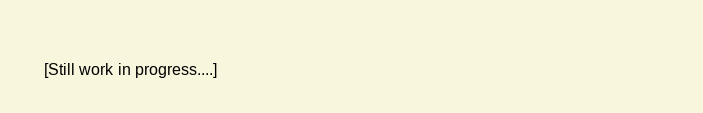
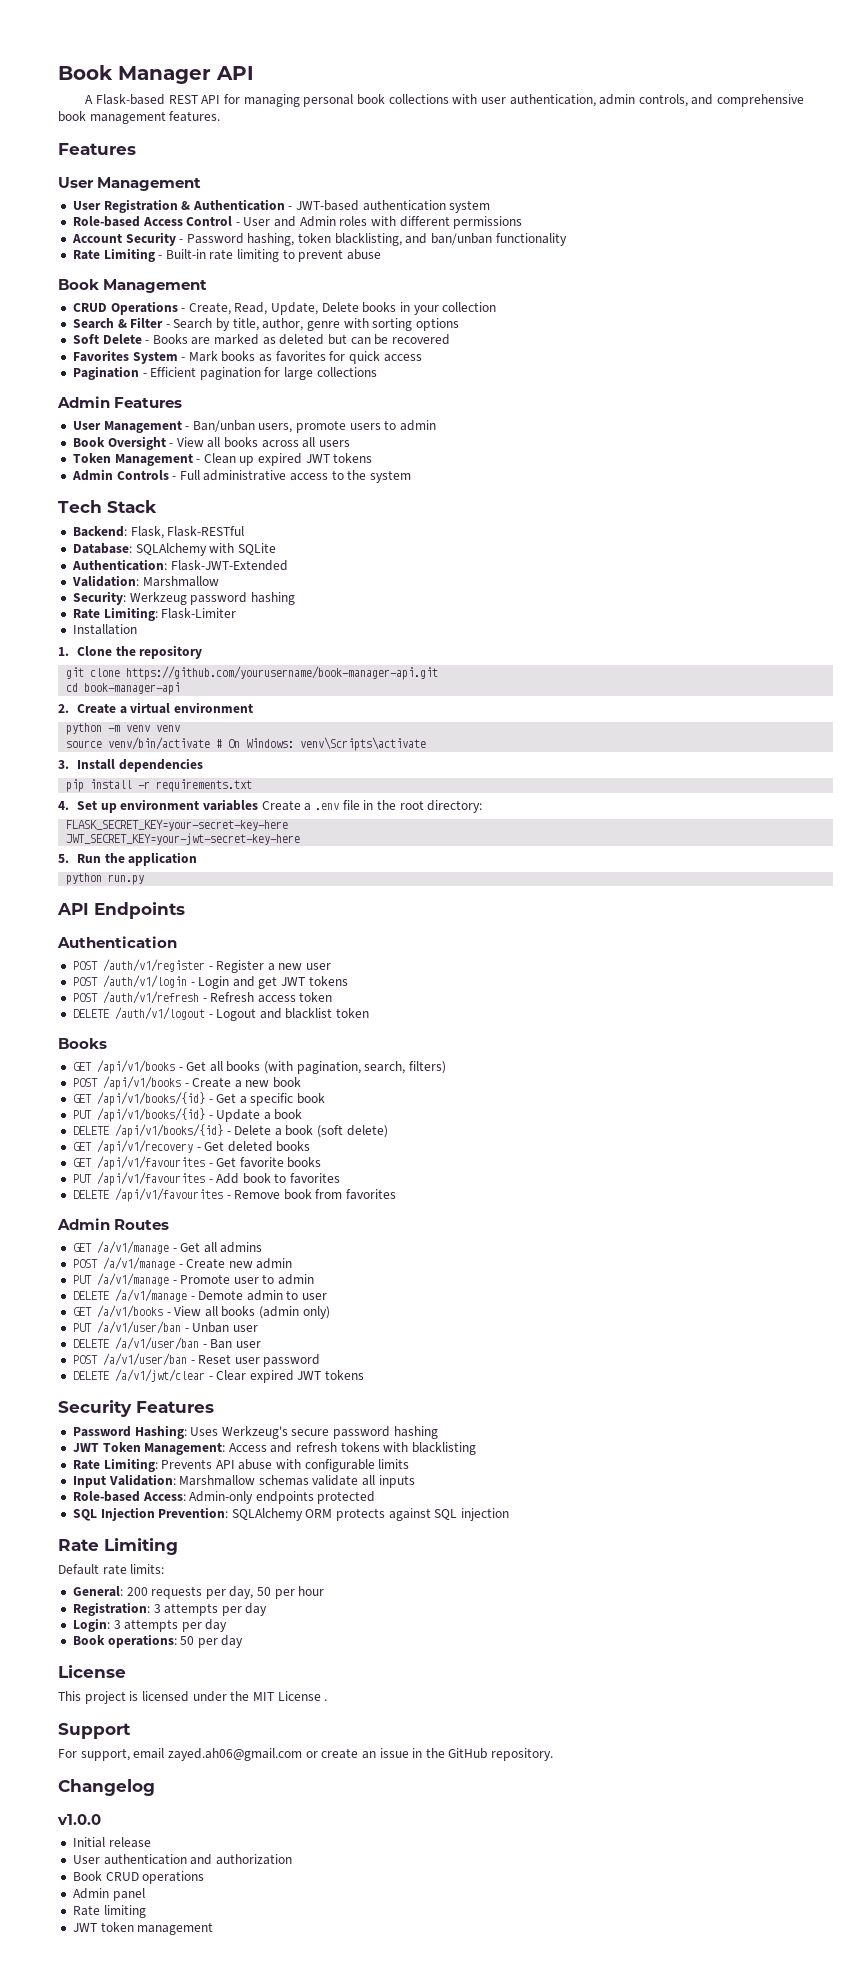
[44,63,217,78] [Still work in progress....] -> [58,65,254,84] [85,94,805,107] [58,111,221,124] [58,143,136,155] [58,177,202,191] [72,199,491,213] [72,216,523,229] [71,232,567,246] [72,248,382,262] [58,279,208,293] [72,301,497,315] [72,317,459,331] [72,334,450,345] [72,350,422,364] [72,366,377,380] [57,396,183,408] [72,420,437,433] [72,436,351,450] [72,453,373,466] [71,469,412,483] [58,500,157,513] [72,526,245,539] [72,543,276,556] [71,559,288,571] [71,575,219,587] [72,591,295,605] [72,607,237,621] [72,624,137,635] [58,645,203,659] [66,666,439,680] [66,682,181,695] [58,702,254,714] [66,723,181,735] [66,737,427,751] [58,758,203,772] [66,779,253,792] [58,799,483,813] [66,820,289,831] [66,833,301,845] [58,852,198,866] [66,873,145,885] [57,902,185,919] [57,936,177,948] [72,959,332,973] [72,975,348,989] [72,991,333,1004] [72,1007,370,1021] [58,1038,107,1049] [72,1060,447,1074] [72,1076,302,1090] [72,1092,326,1106] [72,1108,303,1122] [72,1124,388,1138] [72,1140,311,1154] [72,1156,322,1170] [72,1172,341,1186] [72,1188,397,1202] [57,1218,170,1230] [72,1241,263,1254] [72,1257,293,1270] [72,1273,315,1286] [72,1289,328,1302] [72,1305,330,1319] [72,1321,258,1334] [72,1337,261,1350] [72,1353,321,1367] [72,1369,365,1383] [58,1400,214,1417] [72,1425,438,1439] [72,1442,477,1455] [72,1458,410,1472] [72,1474,415,1488] [72,1491,376,1504] [72,1507,510,1521] [58,1538,178,1555] [58,1564,165,1575] [72,1586,325,1599] [72,1602,268,1616] [72,1618,228,1632] [72,1634,244,1648] [58,1665,126,1678] [58,1691,328,1704] [58,1723,131,1739] [58,1748,554,1761] [58,1779,155,1796] [57,1814,101,1825] [72,1837,151,1848] [72,1854,292,1865] [72,1871,205,1884] [72,1888,145,1901] [72,1905,146,1918] [72,1922,214,1935] Book Manager API // A Flask-based REST API for managing personal book collections with user authentication, admin controls, and comprehensive book management features. // Features // User Management // User Registration & Authentication - JWT-based authentication system // Role-based Access Control - User and Admin roles with different permissions // Account Security - Password hashing, token blacklisting, and ban/unban functionality // Rate Limiting - Built-in rate limiting to prevent abuse // Book Management // CRUD Operations - Create, Read, Update, Delete books in your collection // Search & Filter - Search by title, author, genre with sorting options // Soft Delete - Books are marked as deleted but can be recovered // Favorites System - Mark books as favorites for quick access // Pagination - Efficient pagination for large collections // Admin Features // User Management - Ban/unban users, promote users to admin // Book Oversight - View all books across all users // Token Management - Clean up expired JWT tokens // Admin Controls - Full administrative access to the system // Tech Stack // Backend: Flask, Flask-RESTful // Database: SQLAlchemy with SQLite // Authentication: Flask-JWT-Extended // Validation: Marshmallow // Security: Werkzeug password hashing // Rate Limiting: Flask-Limiter // Installation // 1. Clone the repository // git clone https://github.com/yourusername/book-manager-api.git // cd book-manager-api // 2. Create a virtual environment // python -m venv venv // source venv/bin/activate # On Windows: venv\Scripts\activate // 3. Install dependencies // pip install -r requirements.txt // 4. Set up environment variables Create a .env file in the root directory: // FLASK_SECRET_KEY=your-secret-key-here // JWT_SECRET_KEY=your-jwt-secret-key-here // 5. Run the application // python run.py // API Endpoints // Authentication // POST /auth/v1/register - Register a new user // POST /auth/v1/login - Login and get JWT tokens // POST /auth/v1/refresh - Refresh access token // DELETE /auth/v1/logout - Logout and blacklist token // Books // GET /api/v1/books - Get all books (with pagination, search, filters) // POST /api/v1/books - Create a new book // GET /api/v1/books/{id} - Get a specific book // PUT /api/v1/books/{id} - Update a book // DELETE /api/v1/books/{id} - Delete a book (soft delete) // GET /api/v1/recovery - Get deleted books // GET /api/v1/favourites - Get favorite books // PUT /api/v1/favourites - Add book to favorites // DELETE /api/v1/favourites - Remove book from favorites // Admin Routes // GET /a/v1/manage - Get all admins // POST /a/v1/manage - Create new admin // PUT /a/v1/manage - Promote user to admin // DELETE /a/v1/manage - Demote admin to user // GET /a/v1/books - View all books (admin only) // PUT /a/v1/user/ban - Unban user // DELETE /a/v1/user/ban - Ban user // POST /a/v1/user/ban - Reset user password // DELETE /a/v1/jwt/clear - Clear expired JWT tokens // Security Features // Password Hashing: Uses Werkzeug's secure password hashing // JWT Token Management: Access and refresh tokens with blacklisting // Rate Limiting: Prevents API abuse with configurable limits // Input Validation: Marshmallow schemas validate all inputs // Role-based Access: Admin-only endpoints protected // SQL Injection Prevention: SQLAlchemy ORM protects against SQL injection // Rate Limiting // Default rate limits: // General: 200 requests per day, 50 per hour // Registration: 3 attempts per day // Login: 3 attempts per day // Book operations: 50 per day // License // This project is licensed under the MIT License . // Support // For support, email zayed.ah06@gmail.com or create an issue in the GitHub repository. // Changelog // v1.0.0 // Initial release // User authentication and authorization // Book CRUD operations // Admin panel // Rate limiting // JWT token management

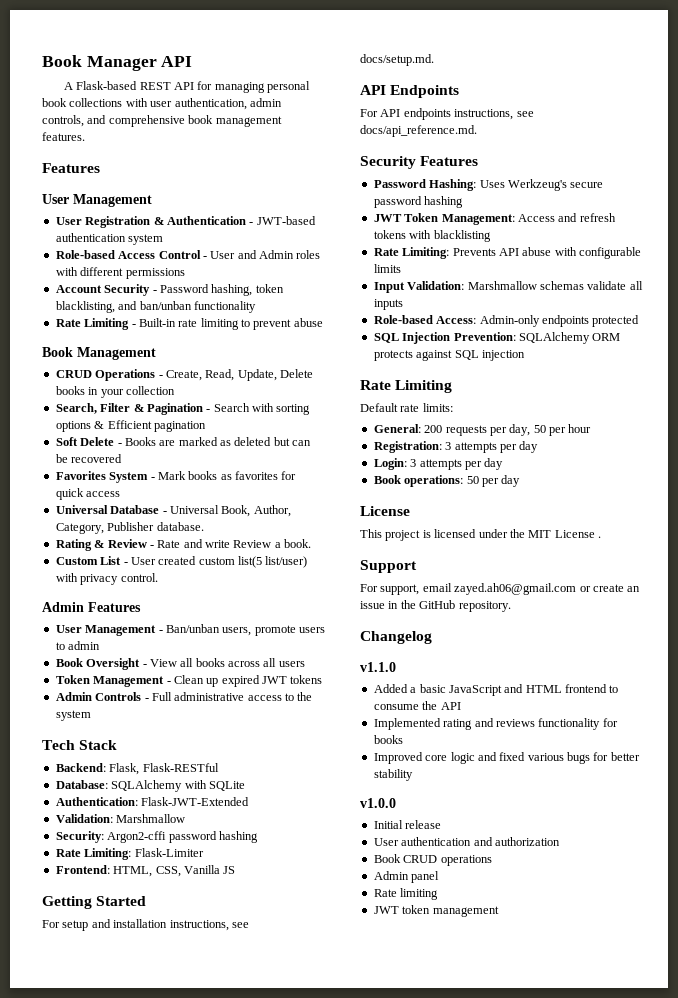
[72,317,341,331] Search & Filter - Search by title, author, genre -> [55,403,250,415] Search, Filter & Pagination - Search
(459, 324) none -> [94,420,206,432] & Efficient pagination
[72,366,377,380] Pagination - Efficient pagination for large collections -> [55,505,291,517] [55,522,204,534] [55,539,312,551] [55,556,308,568] [55,573,158,585] Universal Database - Universal Book, Author, Category, Publisher database. // Rating & Review - Rate and write Review a book. // Custom List - User created custom list(5 list/user) with privacy control.
[129,592,187,605] Werkzeug -> [107,831,167,843] Argon2-cffi
[72,624,137,635] [58,645,203,659] [66,666,439,680] [66,682,181,695] [58,702,254,714] [66,723,181,735] [66,737,427,751] [58,758,203,772] [66,779,253,792] [58,799,483,813] [66,820,289,831] [66,833,301,845] [58,852,198,866] [66,873,145,885] [57,902,185,919] [57,936,177,948] [72,959,332,973] [72,975,348,989] [72,991,333,1004] [72,1007,370,1021] [58,1038,107,1049] [72,1060,447,1074] [72,1076,302,1090] [72,1092,326,1106] [72,1108,303,1122] [72,1124,388,1138] [72,1140,311,1154] [72,1156,322,1170] [72,1172,341,1186] [72,1188,397,1202] [57,1218,170,1230] [72,1241,263,1254] [72,1257,293,1270] [72,1273,315,1286] [72,1289,328,1302] [72,1305,330,1319] [72,1321,258,1334] [72,1337,261,1350] [72,1353,321,1367] [72,1369,365,1383] Installation // 1. Clone the repository // git clone https://github.com/yourusername/book-manager-api.git // cd book-manager-api // 2. Create a virtual environment // python -m venv venv // source venv/bin/activate # On Windows: venv\Scripts\activate // 3. Install dependencies // pip install -r requirements.txt // 4. Set up environment variables Create a .env file in the root directory: // FLASK_SECRET_KEY=your-secret-key-here // JWT_SECRET_KEY=your-jwt-secret-key-here // 5. Run the application // python run.py // API Endpoints // Authentication // POST /auth/v1/register - Register a new user // POST /auth/v1/login - Login and get JWT tokens // POST /auth/v1/refresh - Refresh access token // DELETE /auth/v1/logout - Logout and blacklist token // Books // GET /api/v1/books - Get all books (with pagination, search, filters) // POST /api/v1/books - Create a new book // GET /api/v1/books/{id} - Get a specific book // PUT /api/v1/books/{id} - Update a book // DELETE /api/v1/books/{id} - Delete a book (soft delete) // GET /api/v1/recovery - Get deleted books // GET /api/v1/favourites - Get favorite books // PUT /api/v1/favourites - Add book to favorites // DELETE /api/v1/favourites - Remove book from favorites // Admin Routes // GET /a/v1/manage - Get all admins // POST /a/v1/manage - Create new admin // PUT /a/v1/manage - Promote user to admin // DELETE /a/v1/manage - Demote admin to user // GET /a/v1/books - View all books (admin only) // PUT /a/v1/user/ban - Unban user // DELETE /a/v1/user/ban - Ban user // POST /a/v1/user/ban - Reset user password // DELETE /a/v1/jwt/clear - Clear expired JWT tokens -> [55,865,236,877] [42,896,147,909] [42,919,249,931] [360,54,434,66] [360,85,460,98] [360,108,534,120] [360,125,477,137] Frontend: HTML, CSS, Vanilla JS // Getting Started // For setup and installation instructions, see docs/setup.md. // API Endpoints // For API endpoints instructions, see docs/api_reference.md.
(155, 1787) none -> [360,662,396,672] [373,684,619,696] [373,701,461,710] [373,718,618,730] [373,735,403,744] [373,752,640,764] [373,769,413,781] // v1.1.0 // Added a basic JavaScript and HTML frontend to consume the API // Implemented rating and reviews functionality for books // Improved core logic and fixed various bugs for better stability

